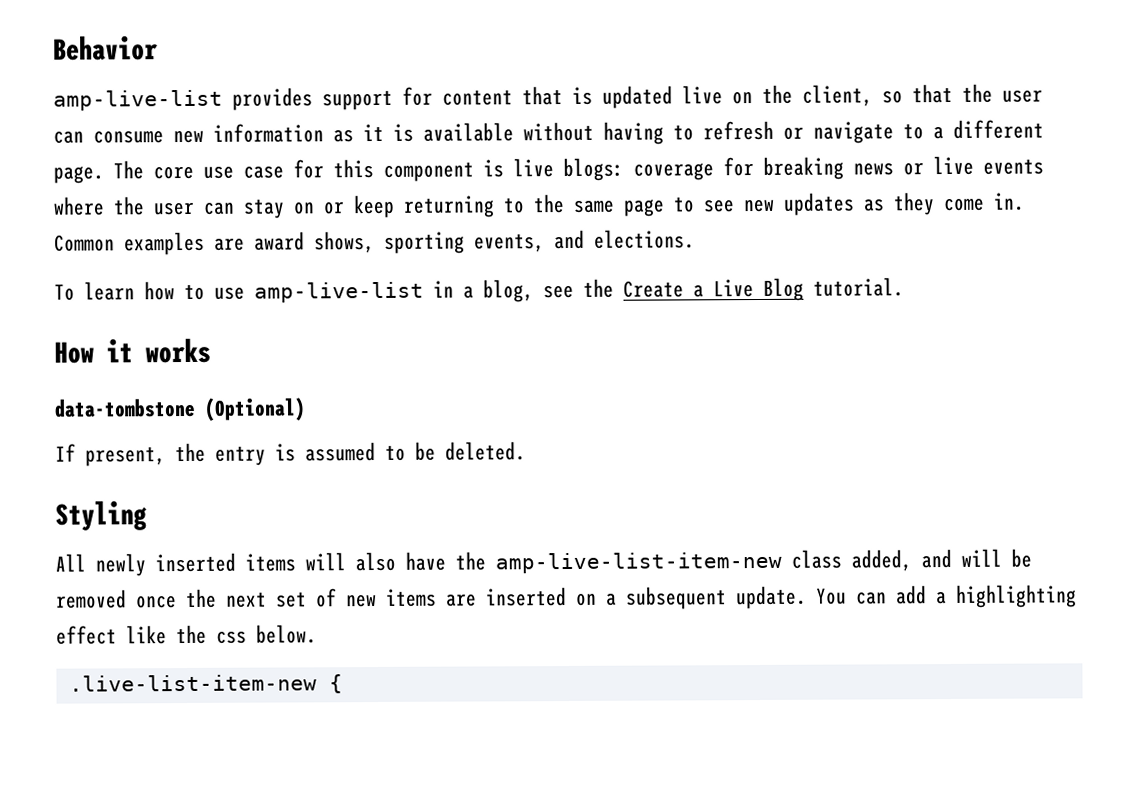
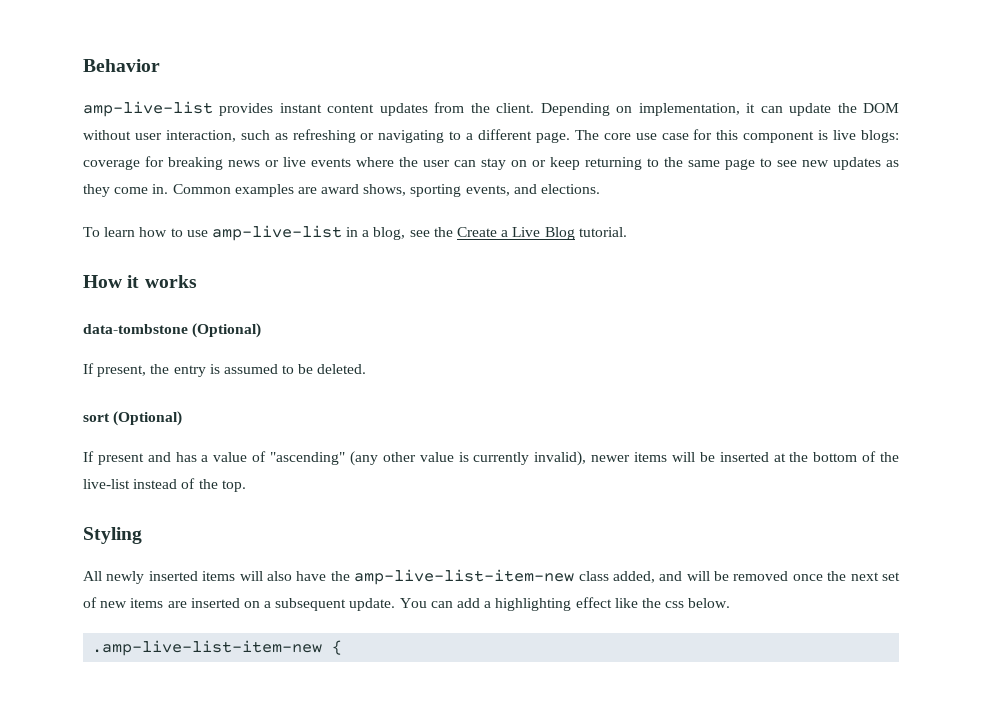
[322,83,1043,111] [53,120,894,145] support for content that is updated live on the client, so that the user can consume new information as it is available without having to refresh or navigate -> [279,102,900,116] [83,129,445,143] instant content updates from the client. Depending on implementation, it can update the DOM without user interaction, such as refreshing or navigating
(526, 451) none -> [83,411,183,426] [83,451,899,466] [83,478,246,492] // sort (Optional) // If present and has a value of "ascending" (any other value is currently invalid), newer items will be inserted at the bottom of the live-list instead of the top.
[68,674,317,692] .live-list-item-new -> [92,640,323,656] .amp-live-list-item-new

